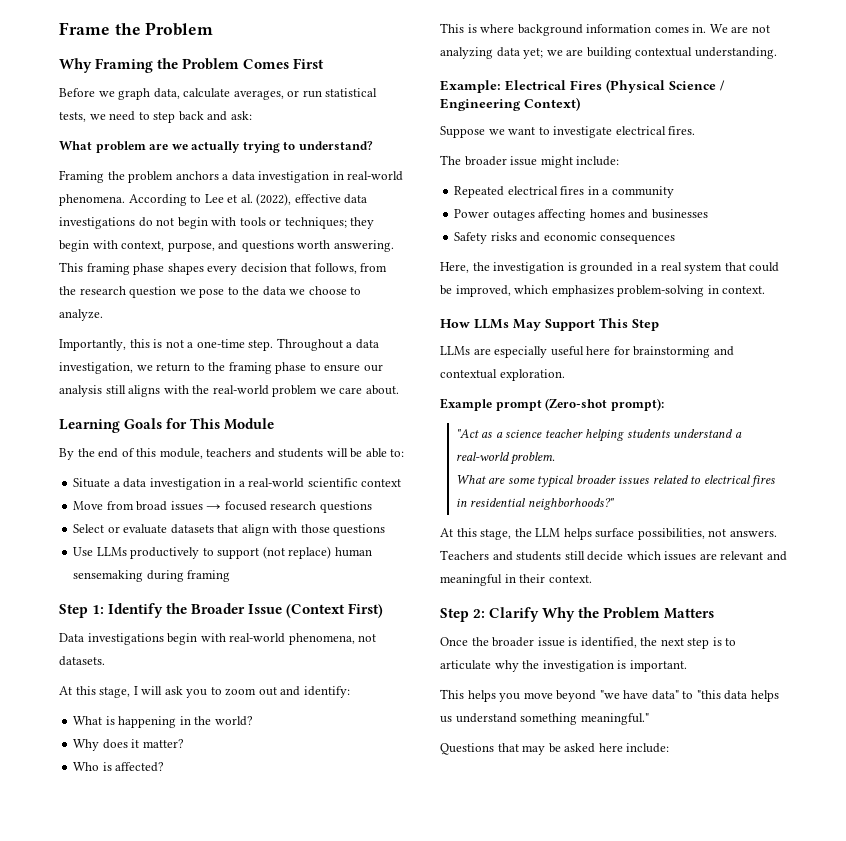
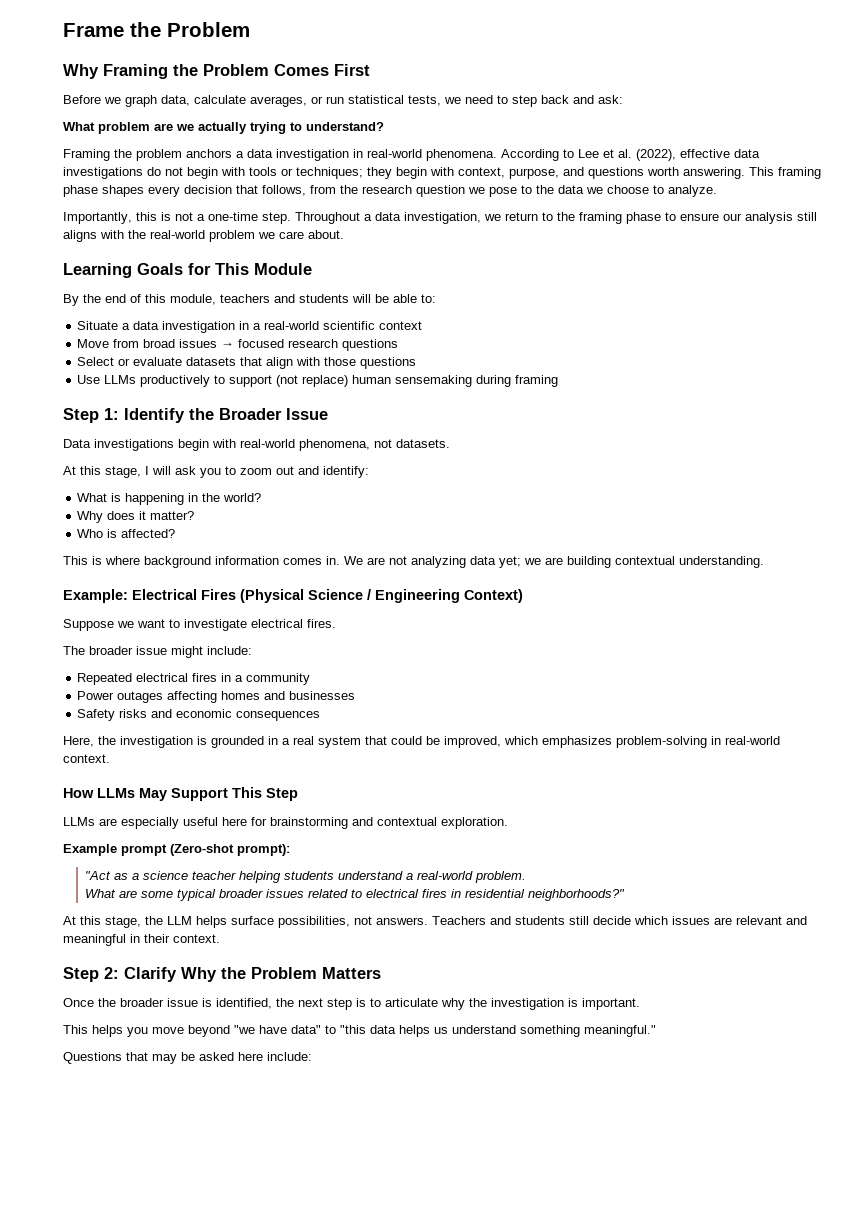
[286,603,384,618] (Context First) -> (328, 414) none
(719, 289) none -> [725,736,780,745] real-world

